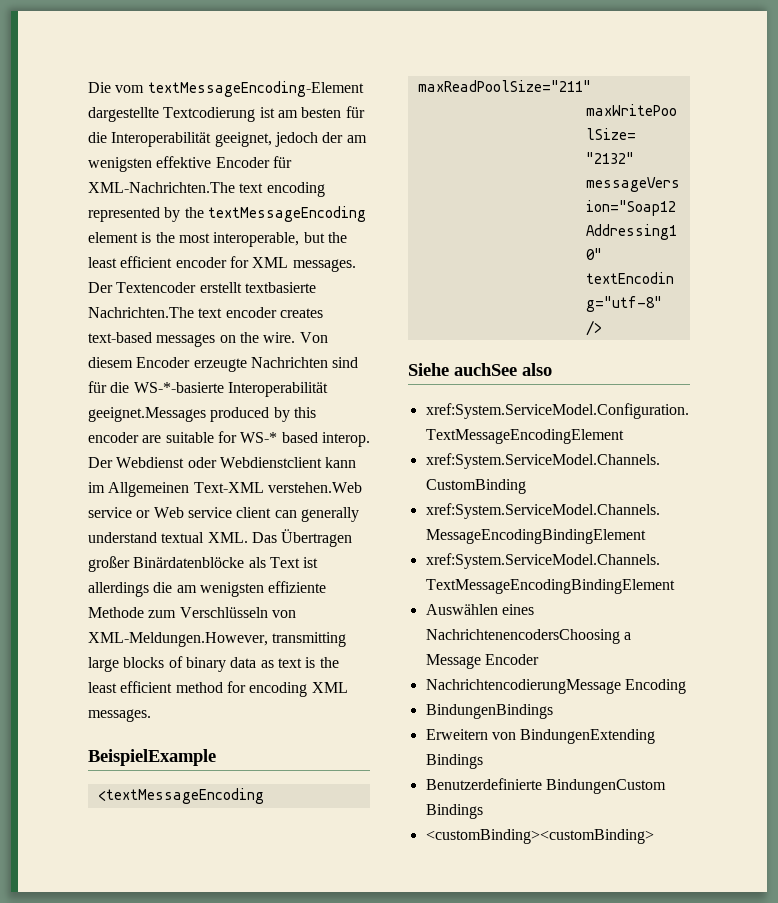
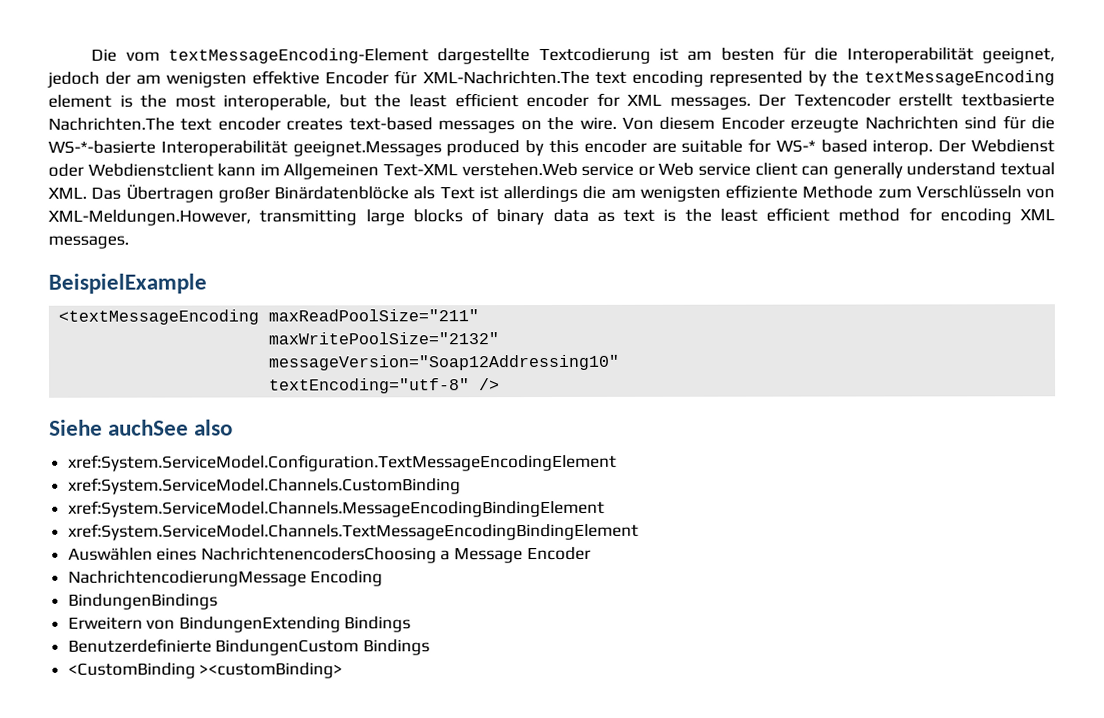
[425,829,654,844] <customBinding><customBinding> -> [67,662,344,679] <CustomBinding ><customBinding>

